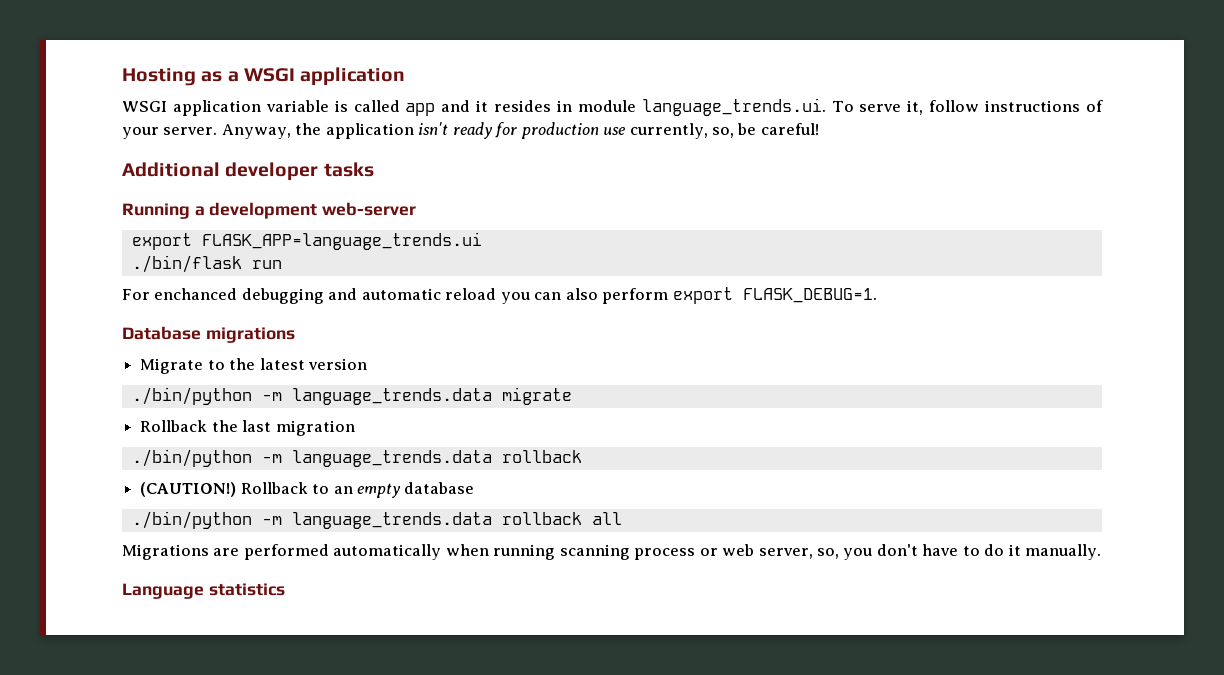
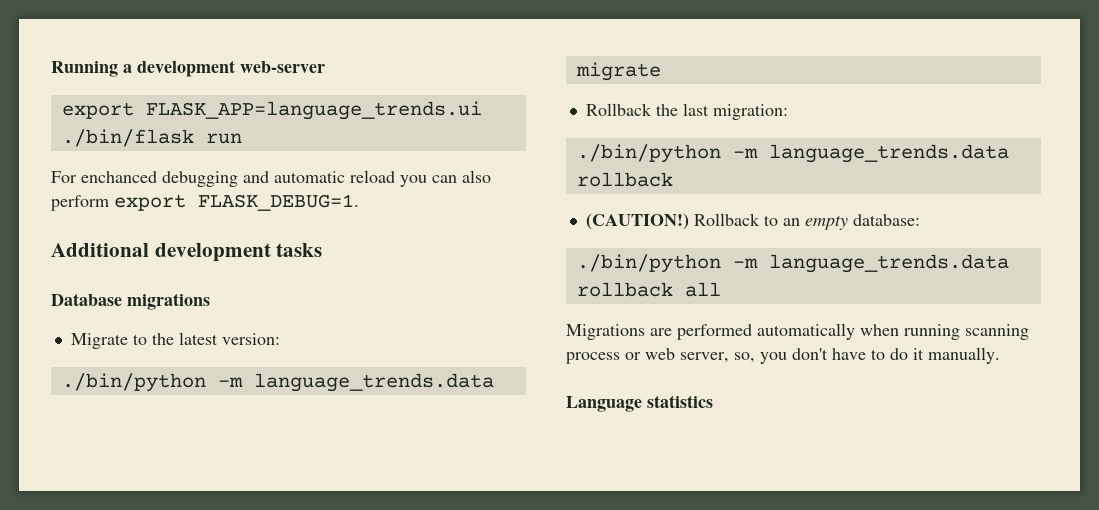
[122,67,406,86] [122,98,1103,116] [122,122,819,139] [122,162,374,181] Hosting as a WSGI application // WSGI application variable is called app and it resides in module language_trends.ui. To serve it, follow instructions of your server. Anyway, the application isn't ready for production use currently, so, be careful! // Additional developer tasks // -> (51, 69) none
(877, 295) none -> [51,243,323,262] // Additional development tasks
[307,358,367,370] version -> [221,333,280,345] version:
[275,420,355,436] migration -> [712,104,788,120] migration:
[404,482,475,494] database -> [852,214,920,226] database:

